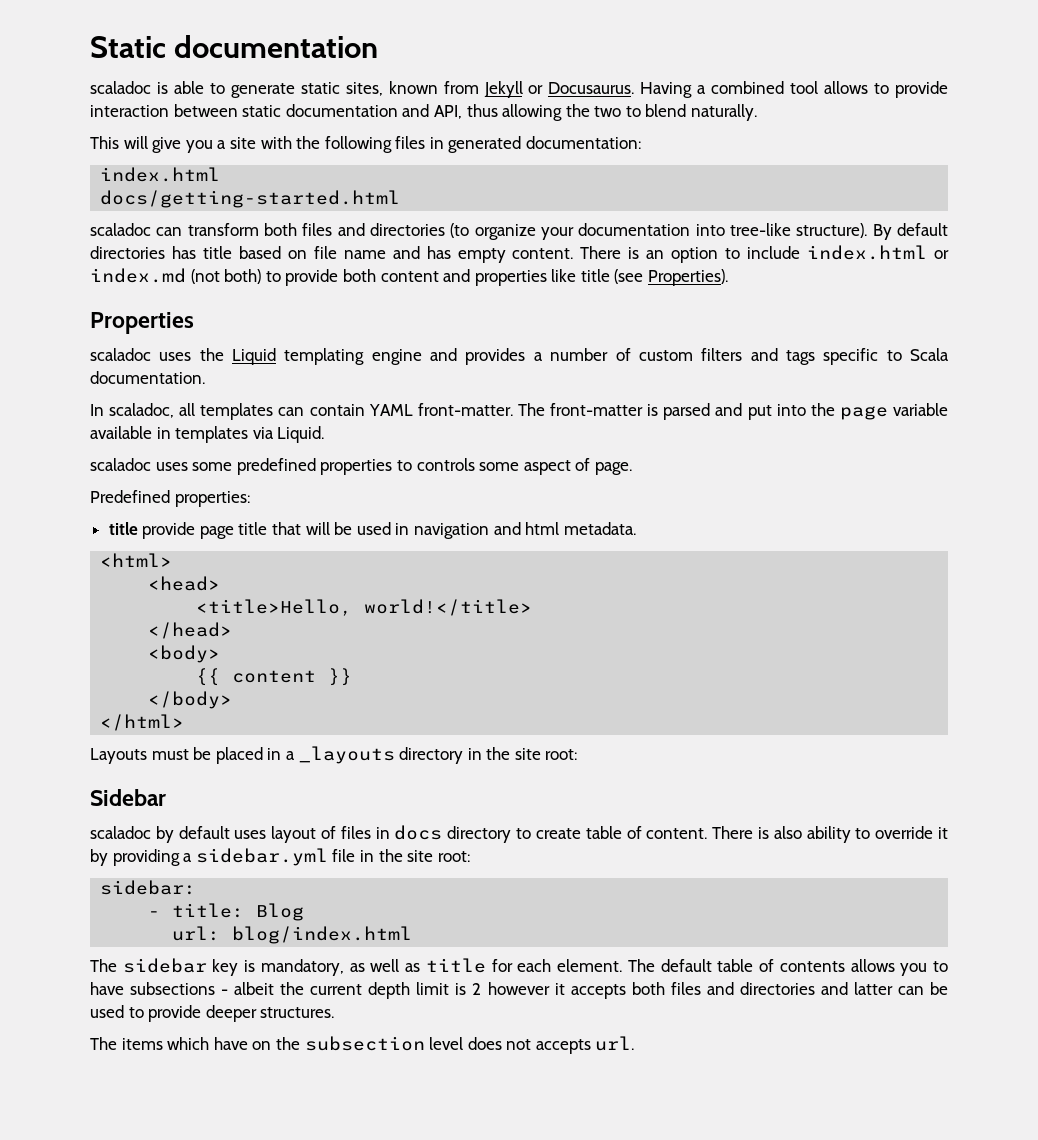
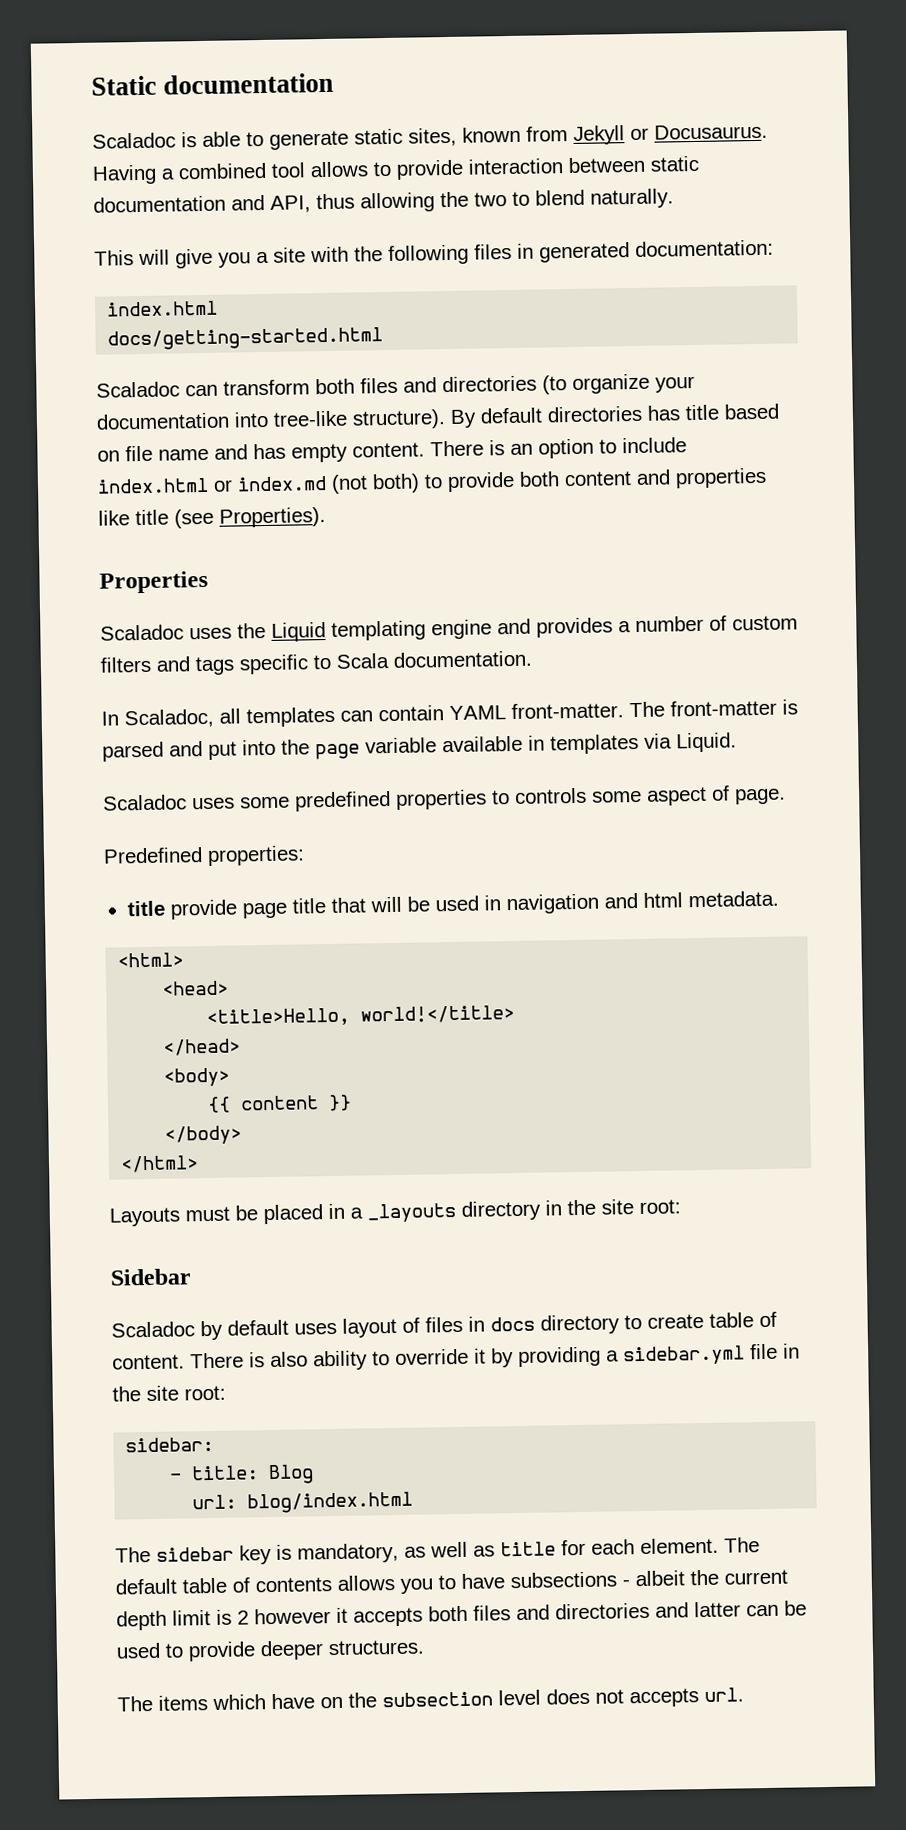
[90,81,151,94] scaladoc -> [92,132,176,149] Scaladoc
[90,223,151,236] scaladoc -> [96,381,180,398] Scaladoc
[90,348,151,361] scaladoc -> [100,624,184,641] Scaladoc
[109,403,175,418] scaladoc, -> [124,708,214,729] Scaladoc,
[90,458,151,471] scaladoc -> [103,794,187,811] Scaladoc
[90,826,151,839] scaladoc -> [111,1321,195,1338] Scaladoc

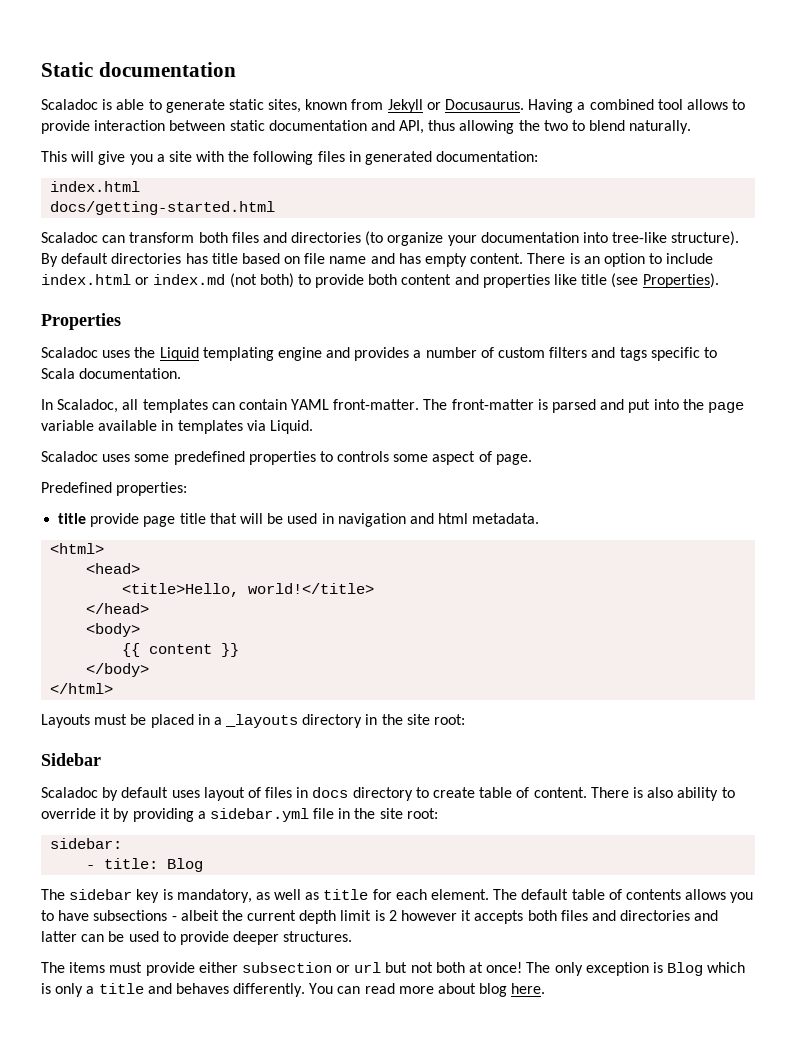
[192,1491,414,1514] // url: blog/index.html -> (204, 865) none
[212,1687,744,1711] which have on the subsection level does not accepts url. -> [109,962,746,976] [41,983,546,997] must provide either subsection or url but not both at once! The only exception is Blog which is only a title and behaves differently. You can read more about blog here.

